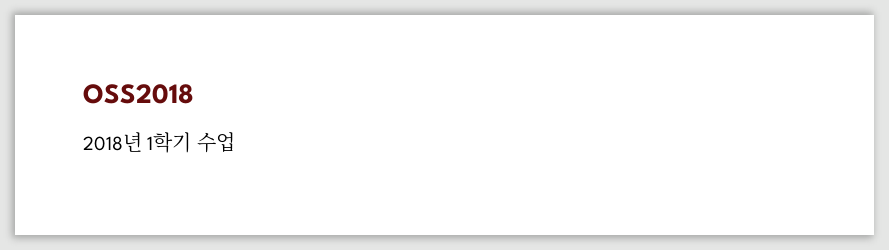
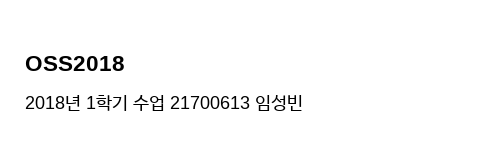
(235, 142) none -> [170,95,303,111] 21700613 임성빈

